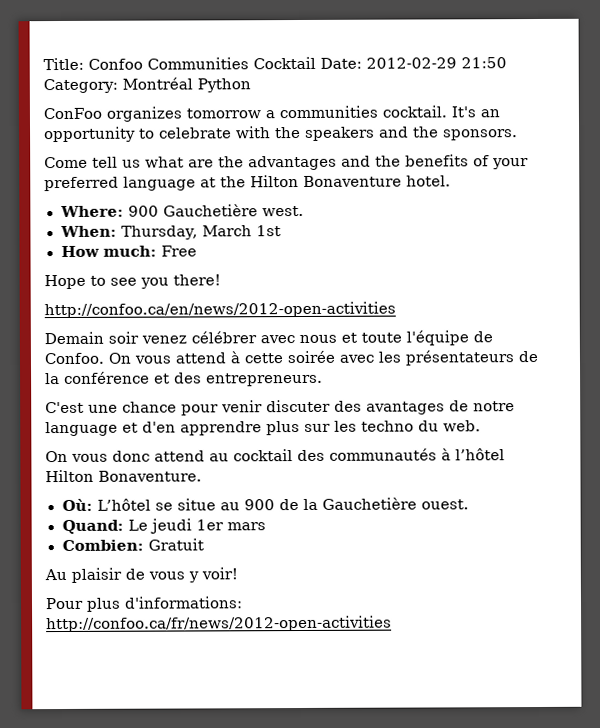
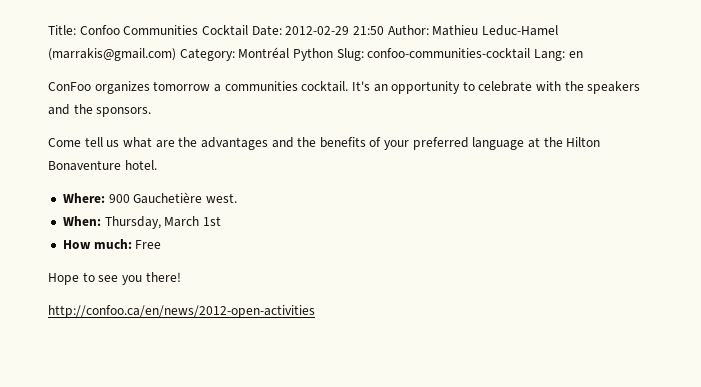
(507, 63) none -> [387,25,558,36] [48,48,176,61] Author: Mathieu Leduc-Hamel (marrakis@gmail.com)
(251, 85) none -> [336,48,583,61] Slug: confoo-communities-cocktail Lang: en
[44,330,493,346] [44,350,538,366] [45,371,323,387] [45,399,515,416] [45,420,481,437] [45,448,505,463] [45,469,202,483] [61,497,470,511] [61,518,266,534] [61,538,204,551] [44,567,238,583] [45,596,243,612] [46,615,392,633] // Demain soir venez célébrer avec nous et toute l'équipe de Confoo. On vous attend à cette soirée avec les présentateurs de la conférence et des entrepreneurs. // C'est une chance pour venir discuter des avantages de notre language et d'en apprendre plus sur les techno du web. // On vous donc attend au cocktail des communautés à l’hôtel Hilton Bonaventure. // Où: L’hôtel se situe au 900 de la Gauchetière ouest. // Quand: Le jeudi 1er mars // Combien: Gratuit // Au plaisir de vous y voir! // Pour plus d'informations: http://confoo.ca/fr/news/2012-open-activities -> (315, 311) none

